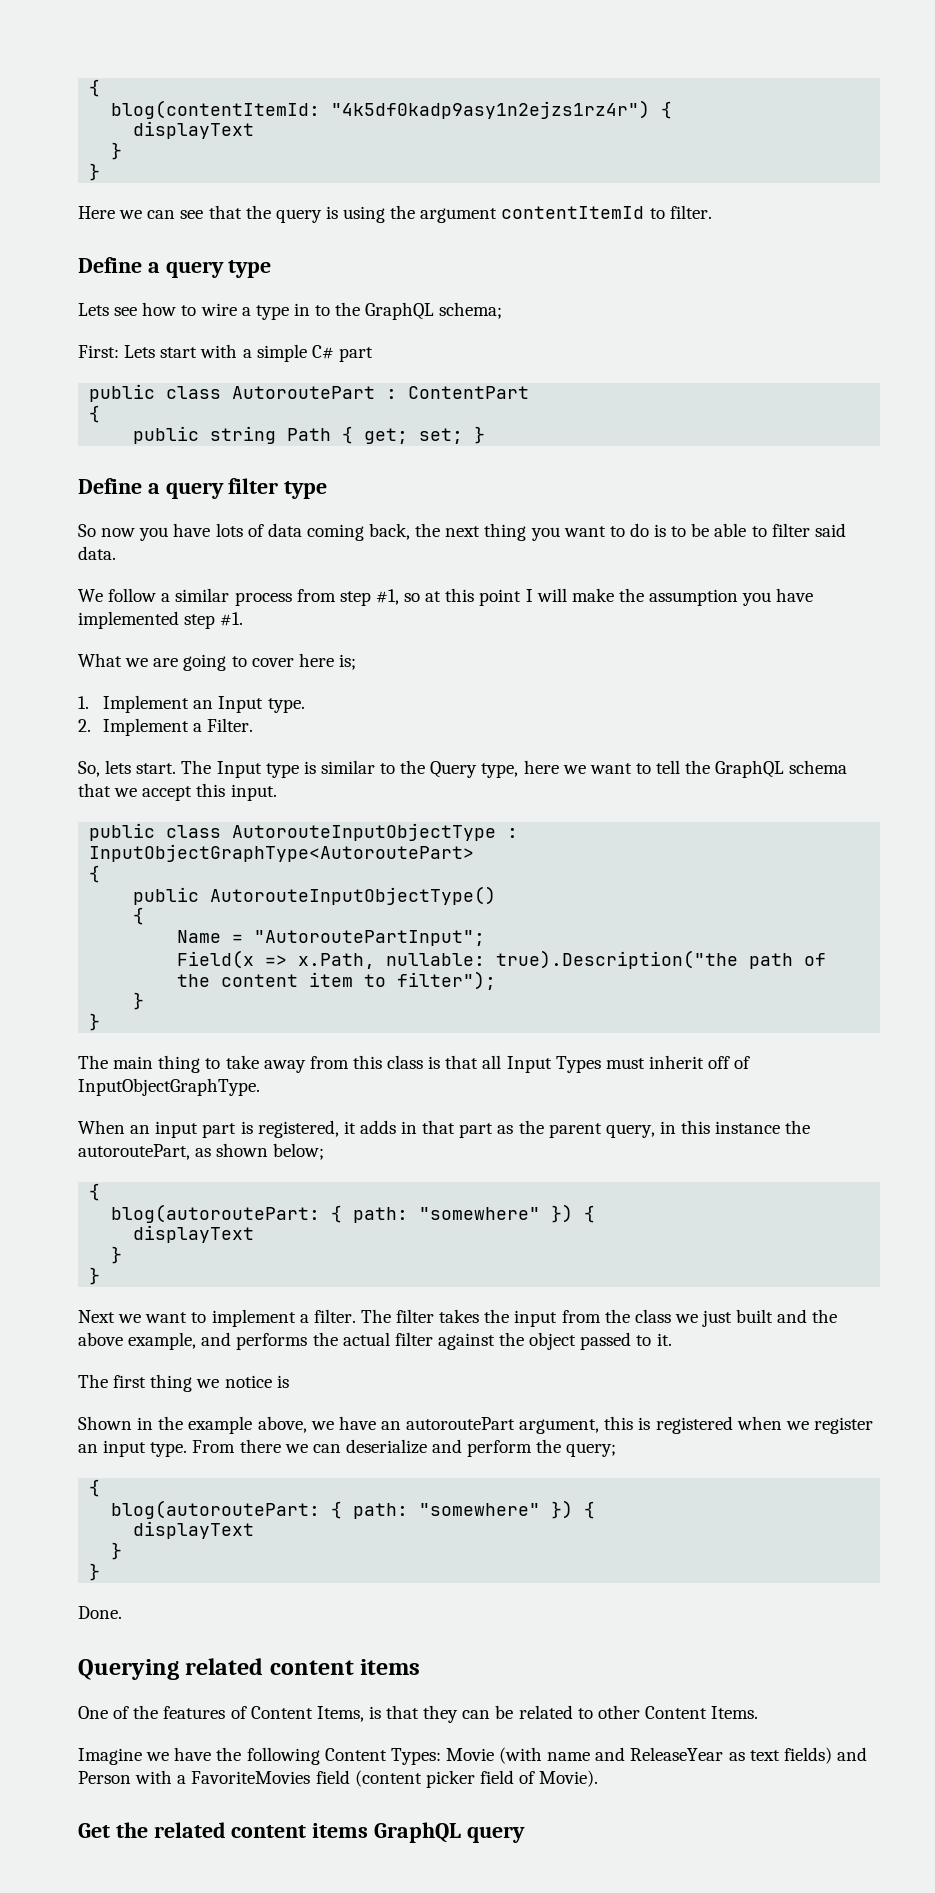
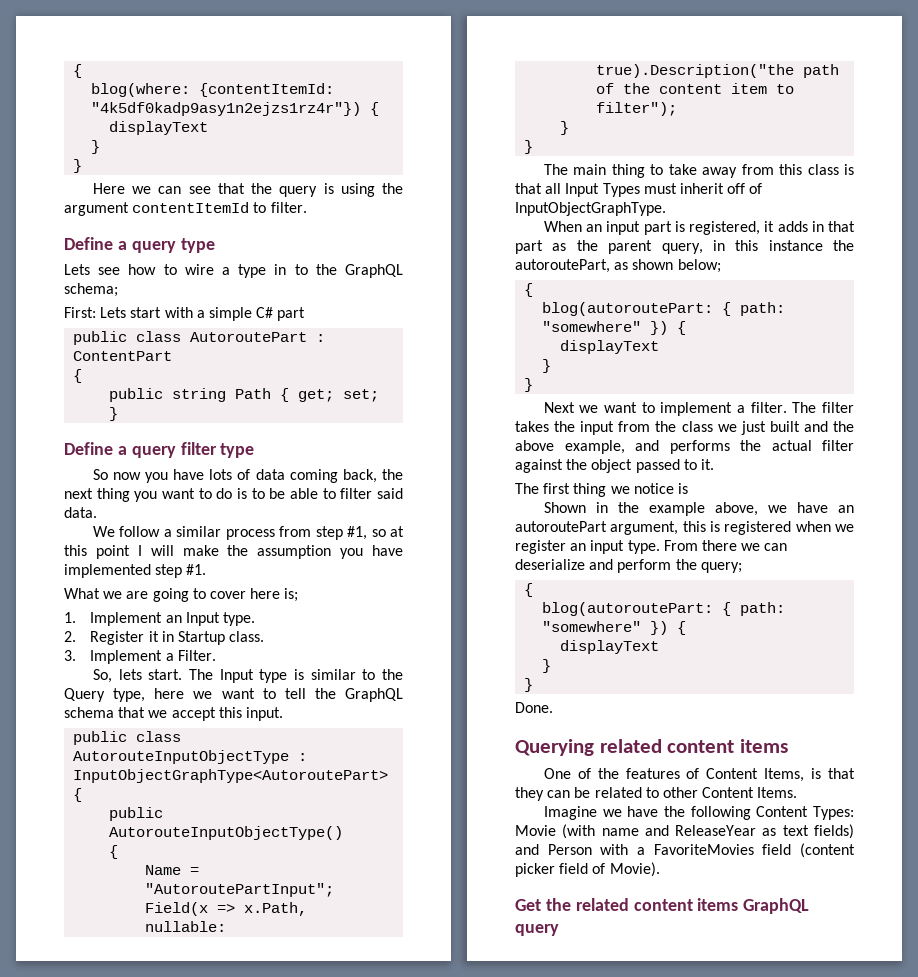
[89,79,101,97] [111,100,651,119] { // blog(contentItemId: "4k5df0kadp9asy1n2ejzs1rz4r") -> [73,64,83,78] [91,83,335,97] [91,102,362,116] { // blog(where: {contentItemId: "4k5df0kadp9asy1n2ejzs1rz4r"})
(91, 725) none -> [90,631,265,645] [64,650,76,661] Register it in Startup class. // 3.

